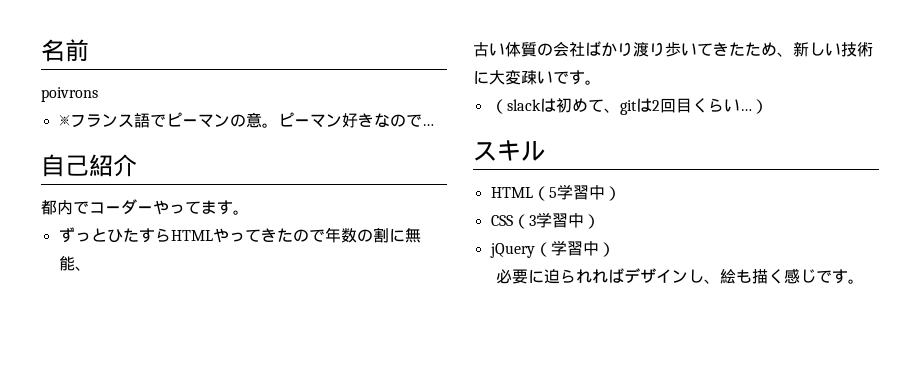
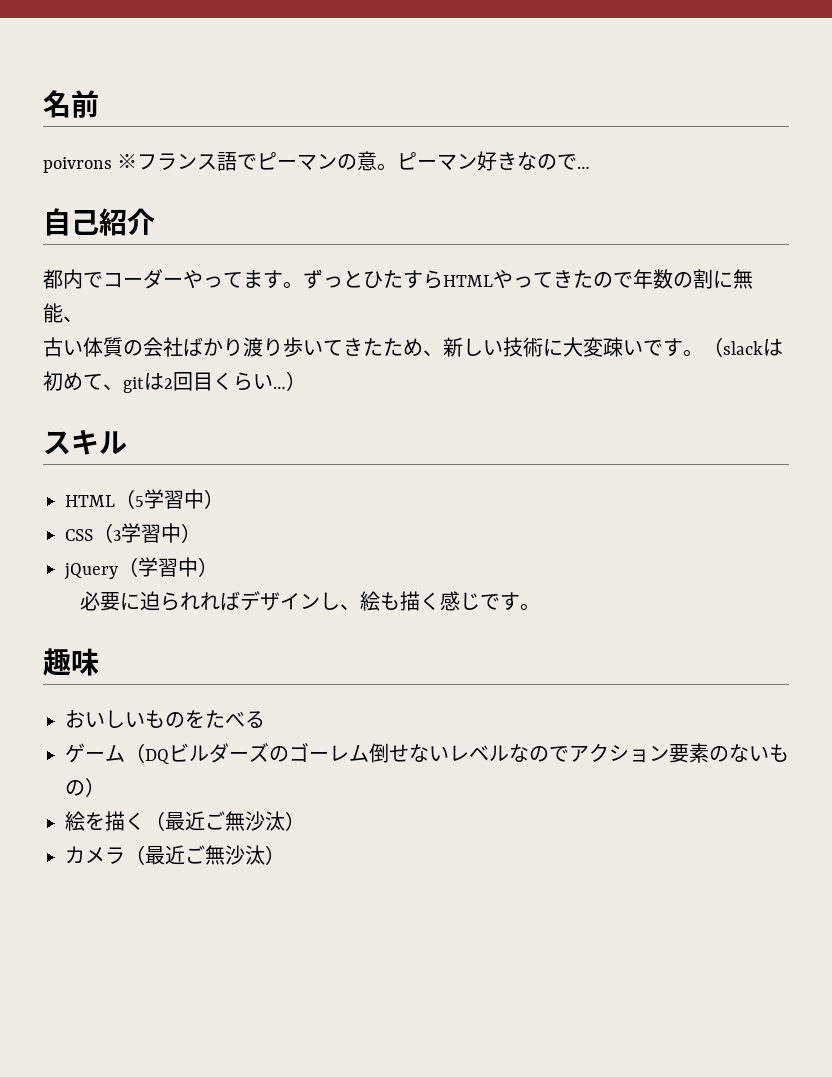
(98, 94) // -> (112, 165) none
(249, 212) // -> (303, 285) none
(601, 82) // -> (703, 353) none
(864, 281) none -> [43,648,99,676] [65,710,265,728] [65,743,789,764] [65,777,105,797] [65,811,305,831] [65,845,285,865] // 趣味 // おいしいものをたべる // ゲーム（DQビルダーズのゴーレム倒せないレベルなのでアクション要素のないもの） // 絵を描く（最近ご無沙汰） // カメラ（最近ご無沙汰）

